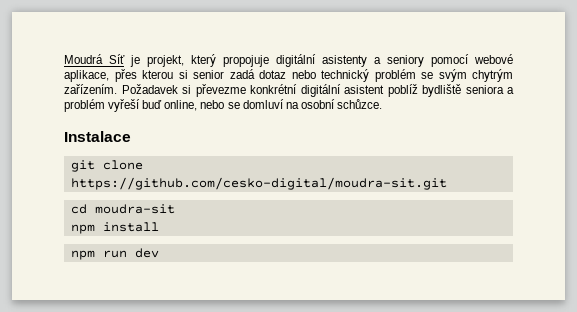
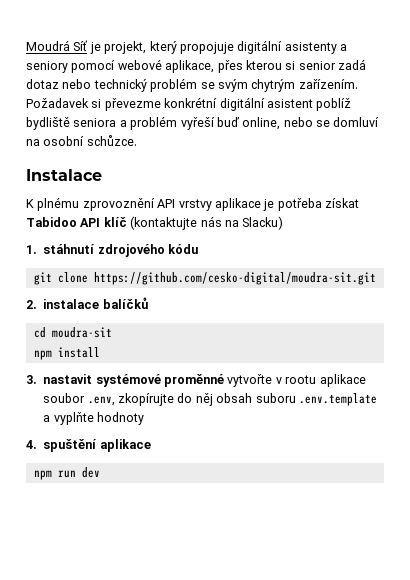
(131, 136) none -> [26,197,359,211] [26,216,284,230] [26,244,198,257] // K plnému zprovoznění API vrstvy aplikace je potřeba získat Tabidoo API klíč (kontaktujte nás na Slacku) // 1. stáhnutí zdrojového kódu
(447, 183) none -> [26,297,148,309] // 2. instalace balíčků
(159, 227) none -> [26,374,366,387] [43,393,377,406] [43,412,144,425] [26,439,151,452] // 3. nastavit systémové proměnné vytvořte v rootu aplikace soubor .env, zkopírujte do něj obsah suboru .env.template a vyplňte hodnoty // 4. spuštění aplikace

